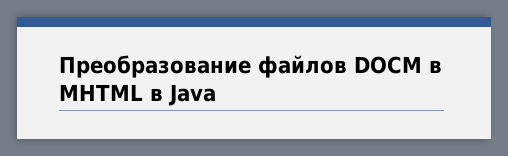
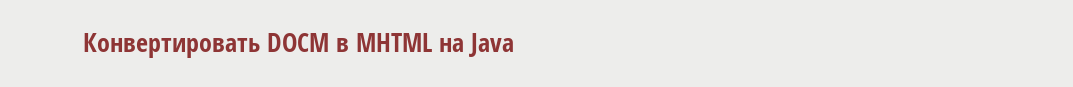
[59,55,347,78] Преобразование файлов -> [83,33,260,58] Конвертировать
[150,88,163,101] в -> [439,38,465,52] на

